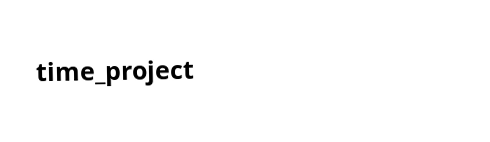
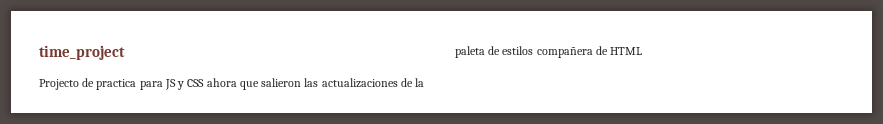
(195, 73) none -> [39,78,425,90] [455,46,643,58] // Projecto de practica para JS y CSS ahora que salieron las actualizaciones de la paleta de estilos compañera de HTML

